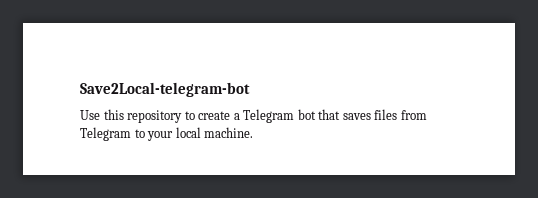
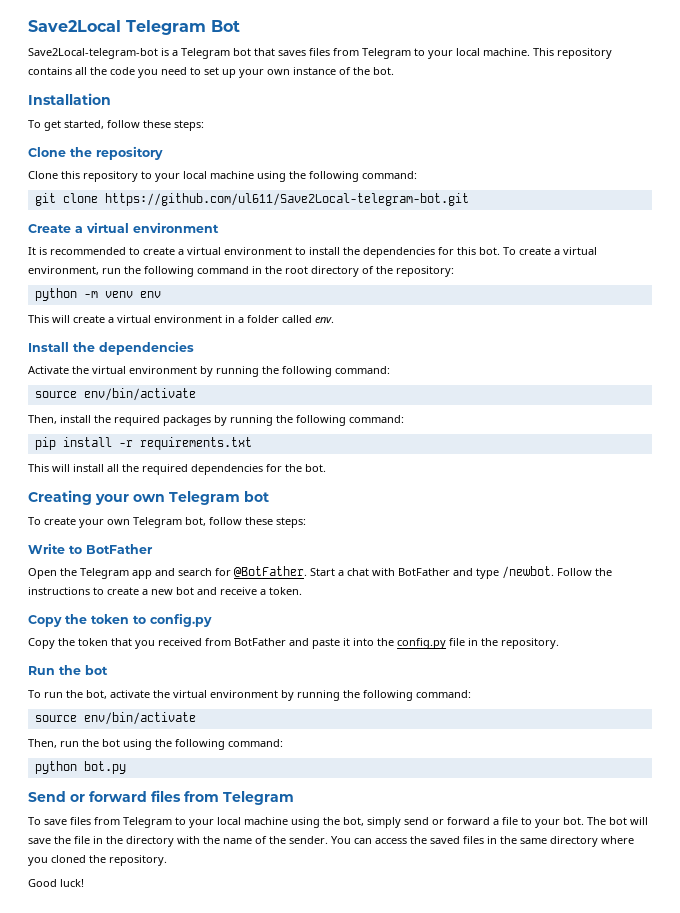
[80,82,250,97] [80,109,231,123] Save2Local-telegram-bot // Use this repository to create -> [28,20,240,35] [28,48,169,59] Save2Local Telegram Bot // Save2Local-telegram-bot is
(254, 132) none -> [533,48,612,59] [28,67,394,78] [28,93,111,105] [28,120,204,131] [28,146,163,160] [28,171,417,182] [34,193,469,206] [28,222,219,233] [28,247,597,258] [28,266,454,277] [34,288,161,301] [28,315,334,323] [28,341,194,355] [28,366,390,377] [34,388,196,401] [28,415,404,426] [34,437,252,450] [28,464,326,475] [28,490,269,505] [28,517,306,528] [28,543,153,554] [28,566,612,579] [28,587,302,595] [28,613,212,627] [28,638,559,649] [28,665,108,675] [28,690,471,701] [34,712,196,725] [28,739,283,750] [34,761,126,774] [28,790,294,805] [28,817,648,828] [28,836,634,847] [28,855,167,866] [28,879,84,887] This repository contains all the code you need to set up your own instance of the bot. // Installation // To get started, follow these steps: // Clone the repository // Clone this repository to your local machine using the following command: // git clone https://github.com/ul611/Save2Local-telegram-bot.git // Create a virtual environment // It is recommended to create a virtual environment to install the dependencies for this bot. To create a virtual environment, run the following command in the root directory of the repository: // python -m venv env // This will create a virtual environment in a folder called env. // Install the dependencies // Activate the virtual environment by running the following command: // source env/bin/activate // Then, install the required packages by running the following command: // pip install -r requirements.txt // This will install all the required dependencies for the bot. // Creating your own Telegram bot // To create your own Telegram bot, follow these steps: // Write to BotFather // Open the Telegram app and search for @BotFather. Start a chat with BotFather and type /newbot. Follow the instructions to create a new bot and receive a token. // Copy the token to config.py // Copy the token that you received from BotFather and paste it into the config.py file in the repository. // Run the bot // To run the bot, activate the virtual environment by running the following command: // source env/bin/activate // Then, run the bot using the following command: // python bot.py // Send or forward files from Telegram // To save files from Telegram to your local machine using the bot, simply send or forward a file to your bot. The bot will save the file in the directory with the name of the sender. You can access the saved files in the same directory where you cloned the repository. // Good luck!

